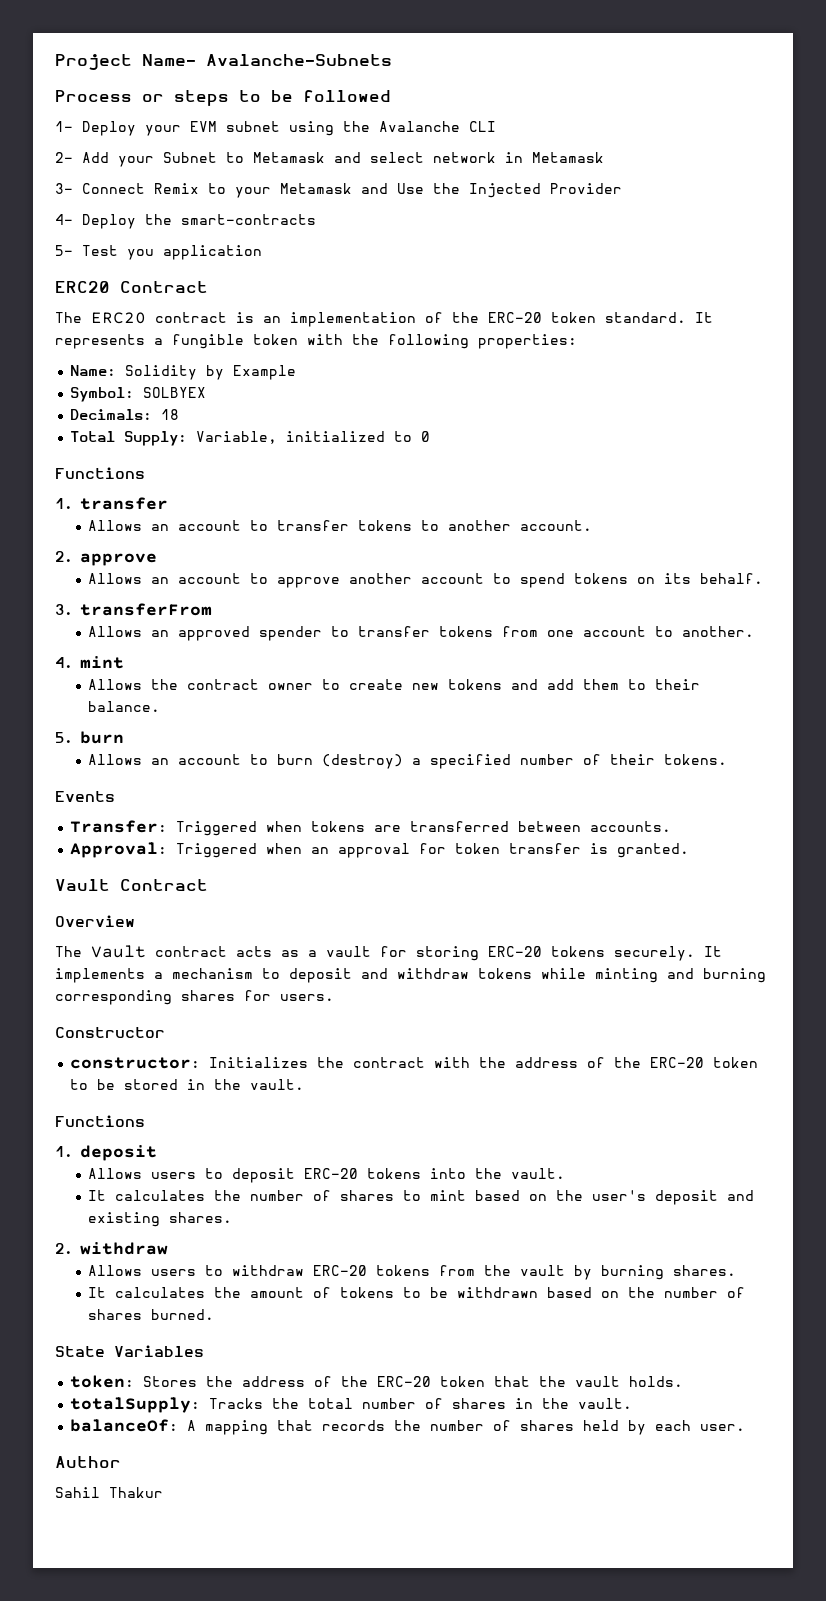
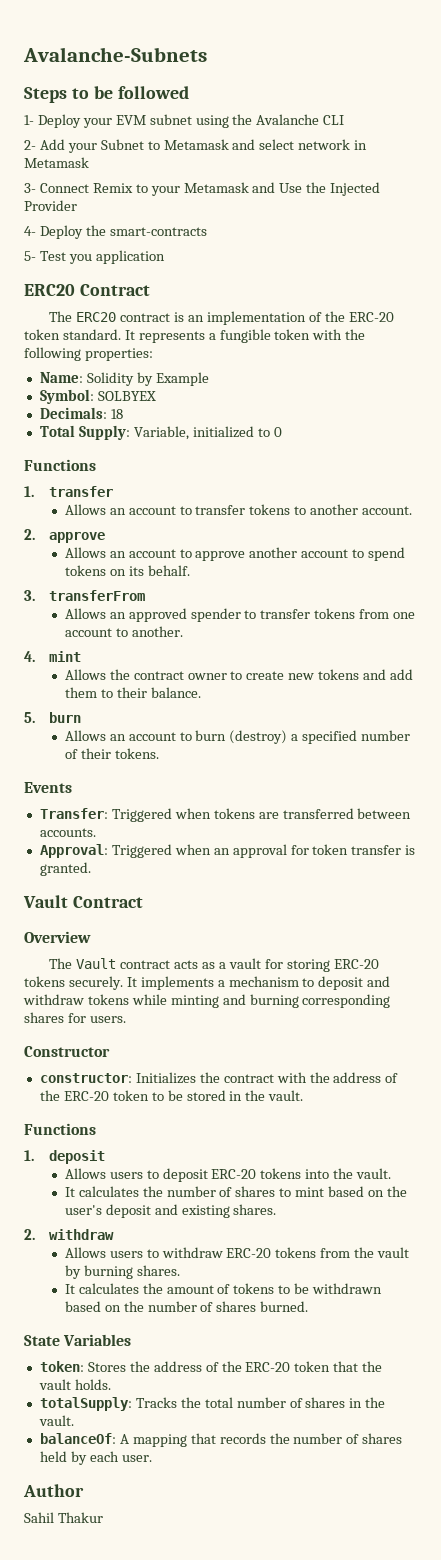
[55,54,196,70] Project Name- -> (23, 54) none
[55,90,229,106] Process or steps -> [24,87,67,103] Steps

